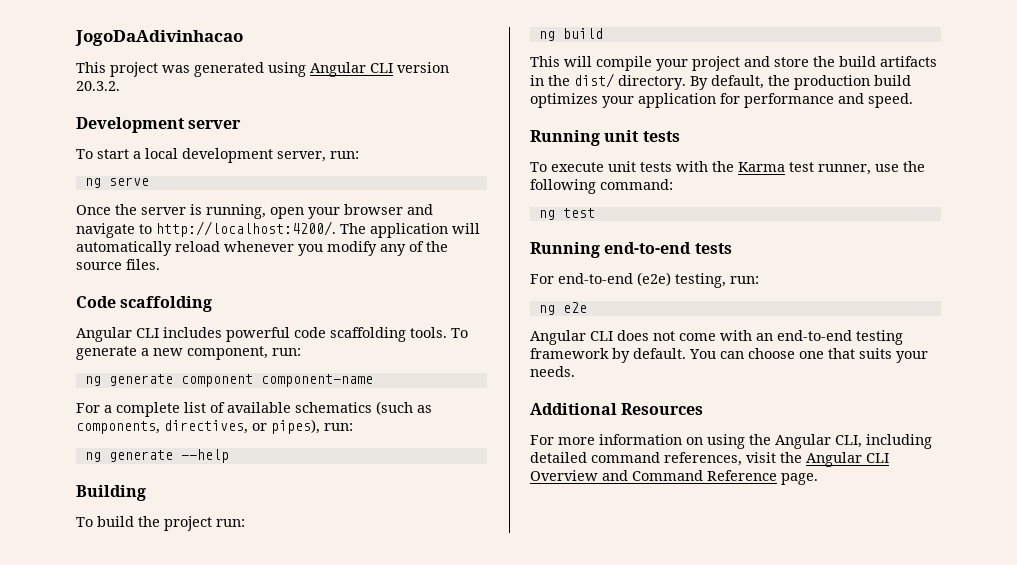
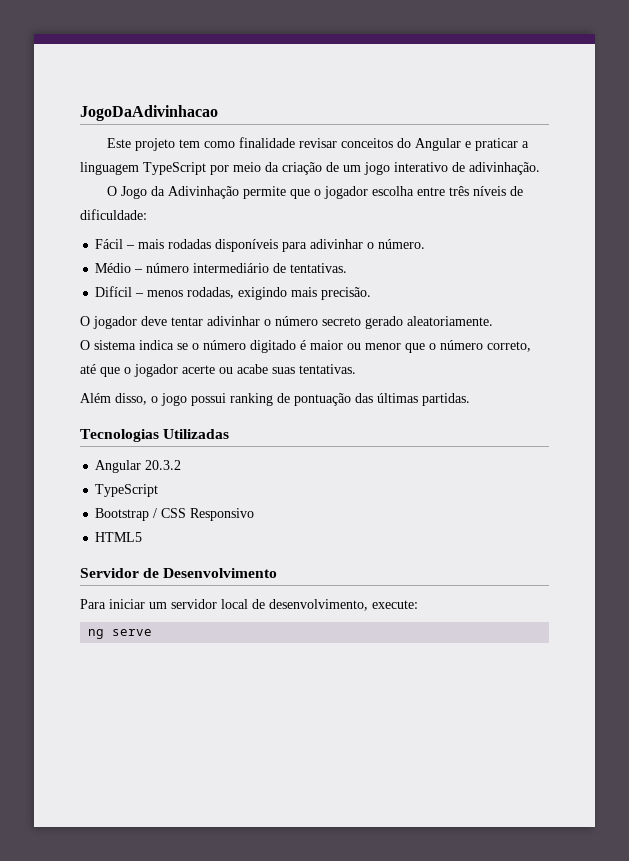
[76,62,449,77] [76,81,120,91] [76,117,242,133] [76,148,359,163] [84,177,149,188] [76,204,433,219] [76,221,480,238] [76,241,448,256] [76,259,160,270] [76,296,213,312] [76,327,468,342] [76,346,301,360] [84,374,373,387] [76,401,432,417] [76,419,353,434] [84,449,229,463] [76,485,146,501] [76,516,245,531] [538,28,603,41] [530,56,937,71] [530,73,911,90] [530,93,913,108] [530,130,680,146] [530,161,925,175] [530,179,673,194] [538,208,595,220] [530,242,732,258] [530,272,759,288] [538,302,587,315] [530,330,903,345] [530,348,928,363] [530,366,575,377] [530,403,704,415] [530,434,932,449] [530,452,889,467] [530,470,818,485] This project was generated using Angular CLI version 20.3.2. // Development server // To start a local development server, run: // ng serve // Once the server is running, open your browser and navigate to http://localhost:4200/. The application will automatically reload whenever you modify any of the source files. // Code scaffolding // Angular CLI includes powerful code scaffolding tools. To generate a new component, run: // ng generate component component-name // For a complete list of available schematics (such as components, directives, or pipes), run: // ng generate --help // Building // To build the project run: // ng build // This will compile your project and store the build artifacts in the dist/ directory. By default, the production build optimizes your application for performance and speed. // Running unit tests // To execute unit tests with the Karma test runner, use the following command: // ng test // Running end-to-end tests // For end-to-end (e2e) testing, run: // ng e2e // Angular CLI does not come with an end-to-end testing framework by default. You can choose one that suits your needs. // Additional Resources // For more information on using the Angular CLI, including detailed command references, visit the Angular CLI Overview and Command Reference page. -> [106,137,529,151] [80,162,540,175] [106,186,523,199] [80,209,147,220] [95,239,426,252] [95,263,348,273] [95,286,372,300] [80,316,493,329] [80,340,531,353] [80,364,356,377] [80,393,470,406] [80,429,230,442] [95,460,182,473] [95,484,159,497] [95,508,255,521] [95,532,143,542] [80,568,278,578] [80,599,418,611] [88,629,153,639] Este projeto tem como finalidade revisar conceitos do Angular e praticar a linguagem TypeScript por meio da criação de um jogo interativo de adivinhação. // O Jogo da Adivinhação permite que o jogador escolha entre três níveis de dificuldade: // Fácil – mais rodadas disponíveis para adivinhar o número. // Médio – número intermediário de tentativas. // Difícil – menos rodadas, exigindo mais precisão. // O jogador deve tentar adivinhar o número secreto gerado aleatoriamente. // O sistema indica se o número digitado é maior ou menor que o número correto, até que o jogador acerte ou acabe suas tentativas. // Além disso, o jogo possui ranking de pontuação das últimas partidas. // Tecnologias Utilizadas // Angular 20.3.2 // TypeScript // Bootstrap / CSS Responsivo // HTML5 // Servidor de Desenvolvimento // Para iniciar um servidor local de desenvolvimento, execute: // ng serve

